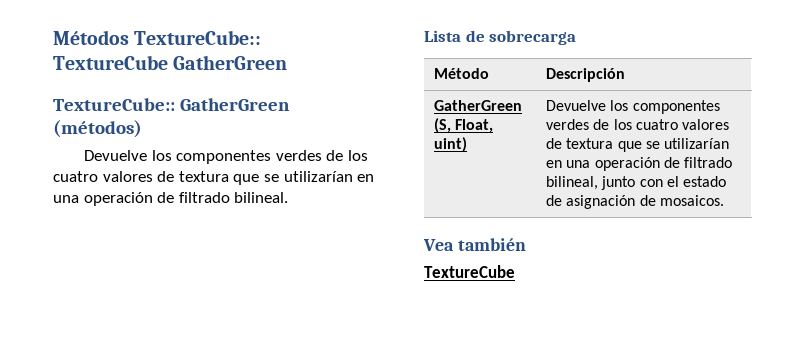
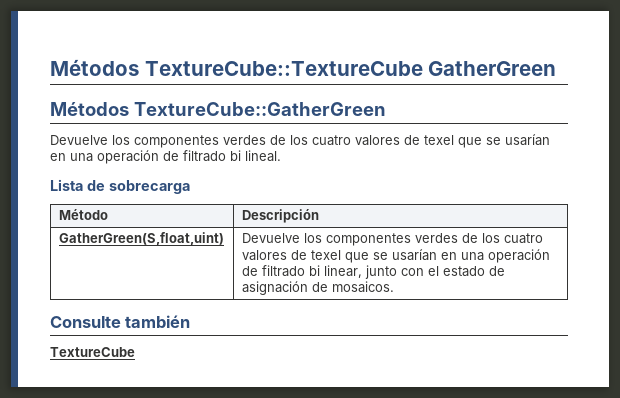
[53,30,262,45] [53,55,168,70] Métodos TextureCube:: TextureCube -> [50,59,423,76] Métodos TextureCube::TextureCube
[53,98,291,111] [53,120,142,138] [84,150,368,164] [53,171,375,185] [53,192,289,206] TextureCube:: GatherGreen (métodos) // Devuelve los componentes verdes de los cuatro valores de textura que se utilizarían en una operación de filtrado bilineal. -> [50,102,386,116] [50,134,550,148] [50,150,281,164] Métodos TextureCube::GatherGreen // Devuelve los componentes verdes de los cuatro valores de texel que se usarían en una operación de filtrado bi lineal.
[434,100,523,111] [434,118,494,133] [434,137,468,152] [546,100,720,114] [546,119,729,130] [546,138,729,152] [546,157,732,171] [546,176,599,190] GatherGreen (S, Float, uint) | Devuelve los componentes verdes de los cuatro valores de textura que se utilizarían en una operación de filtrado bilineal, -> [58,232,224,246] [241,233,543,246] [241,249,550,263] [241,265,362,278] GatherGreen(S,float,uint) | Devuelve los componentes verdes de los cuatro valores de texel que se usarían en una operación de filtrado bi linear,
[423,239,454,251] Vea -> [50,316,121,328] Consulte

